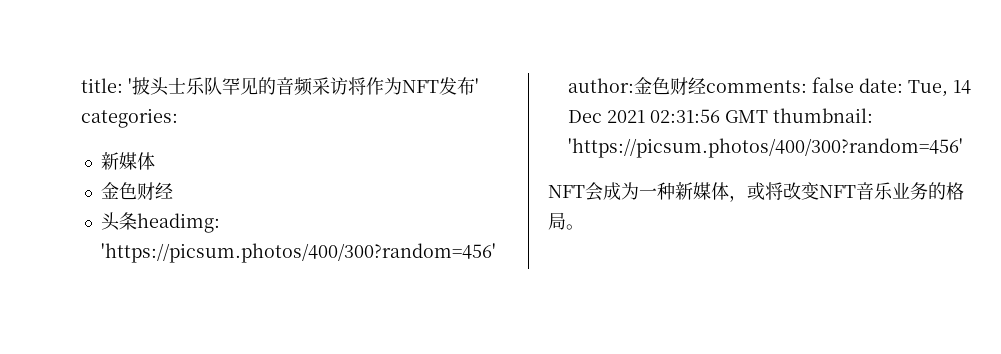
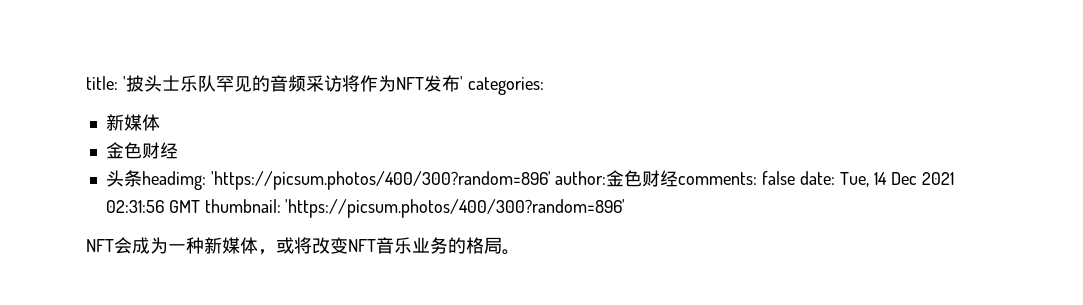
[100,243,496,263] 'https://picsum.photos/400/300?random=456' -> [210,171,551,190] 'https://picsum.photos/400/300?random=896'
[567,138,963,158] 'https://picsum.photos/400/300?random=456' -> [285,199,626,218] 'https://picsum.photos/400/300?random=896'

